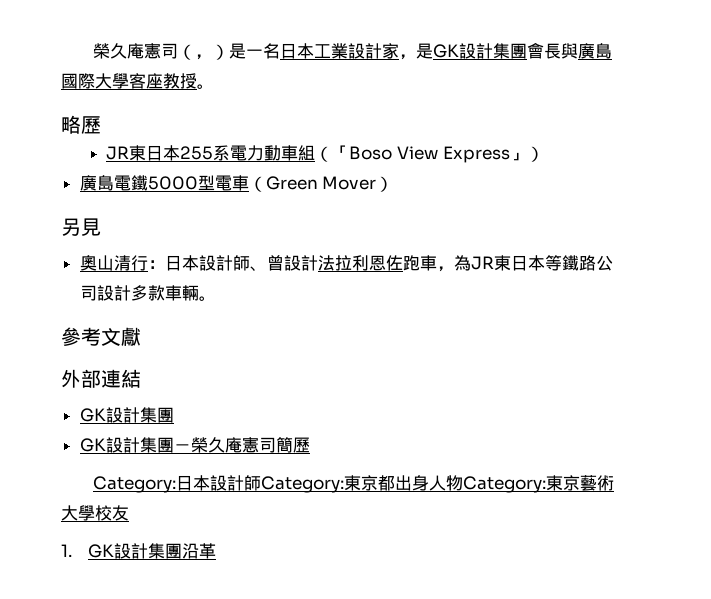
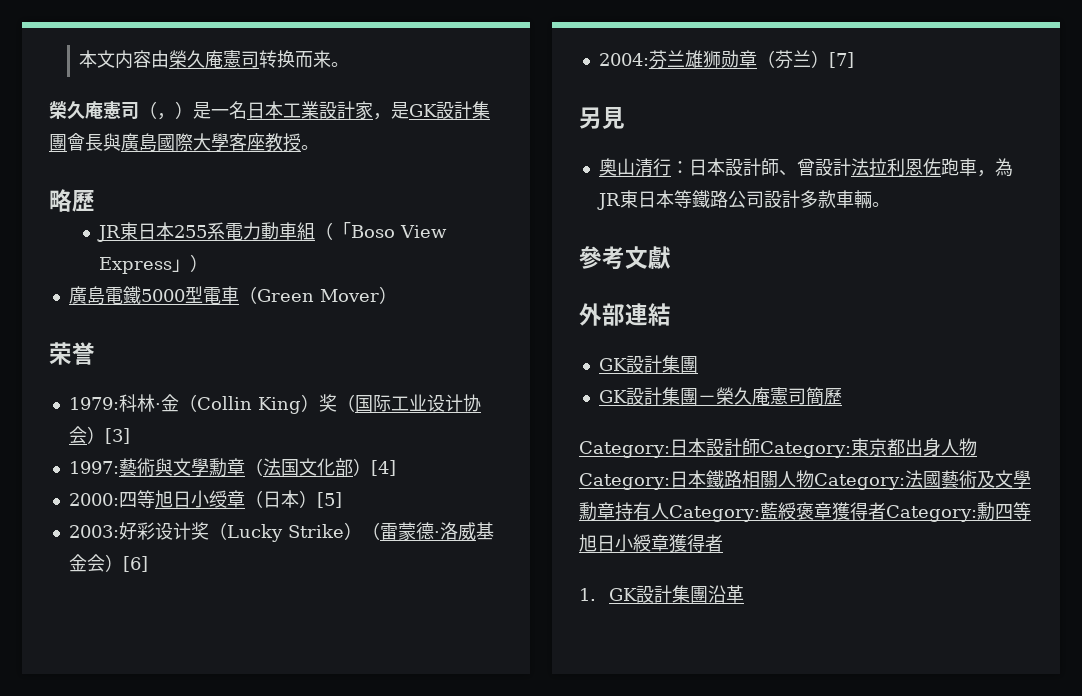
(93, 51) none -> [79,50,350,69] 本文内容由榮久庵憲司转换而来。 //
(394, 184) none -> [49,342,95,365] [68,394,481,414] [68,426,130,444] [68,458,396,477] [68,490,342,508] [68,522,494,542] [68,554,148,572] [598,50,854,69] // 荣誉 // 1979:科林·金（Collin King）奖（国际工业设计协会）[3] // 1997:藝術與文學勳章（法国文化部）[4] // 2000:四等旭日小绶章（日本）[5] // 2003:好彩设计奖（Lucky Strike）（雷蒙德·洛威基金会）[6] // 2004:芬兰雄狮勋章（芬兰）[7]
[546,475,615,491] [61,505,129,521] 東京藝術大學校友 -> [670,470,1031,490] [579,502,1031,522] [579,534,723,553] 日本鐵路相關人物Category:法國藝術及文學勳章持有人Category:藍綬褒章獲得者Category:勳四等旭日小綬章獲得者

